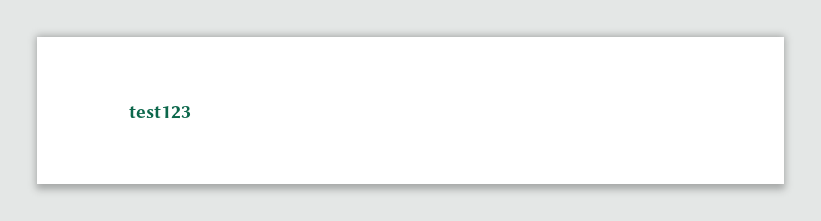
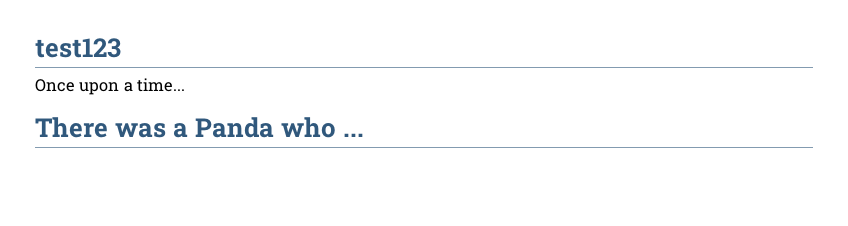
(191, 112) none -> [35,78,186,95] [35,117,365,138] // Once upon a time... // There was a Panda who ...

